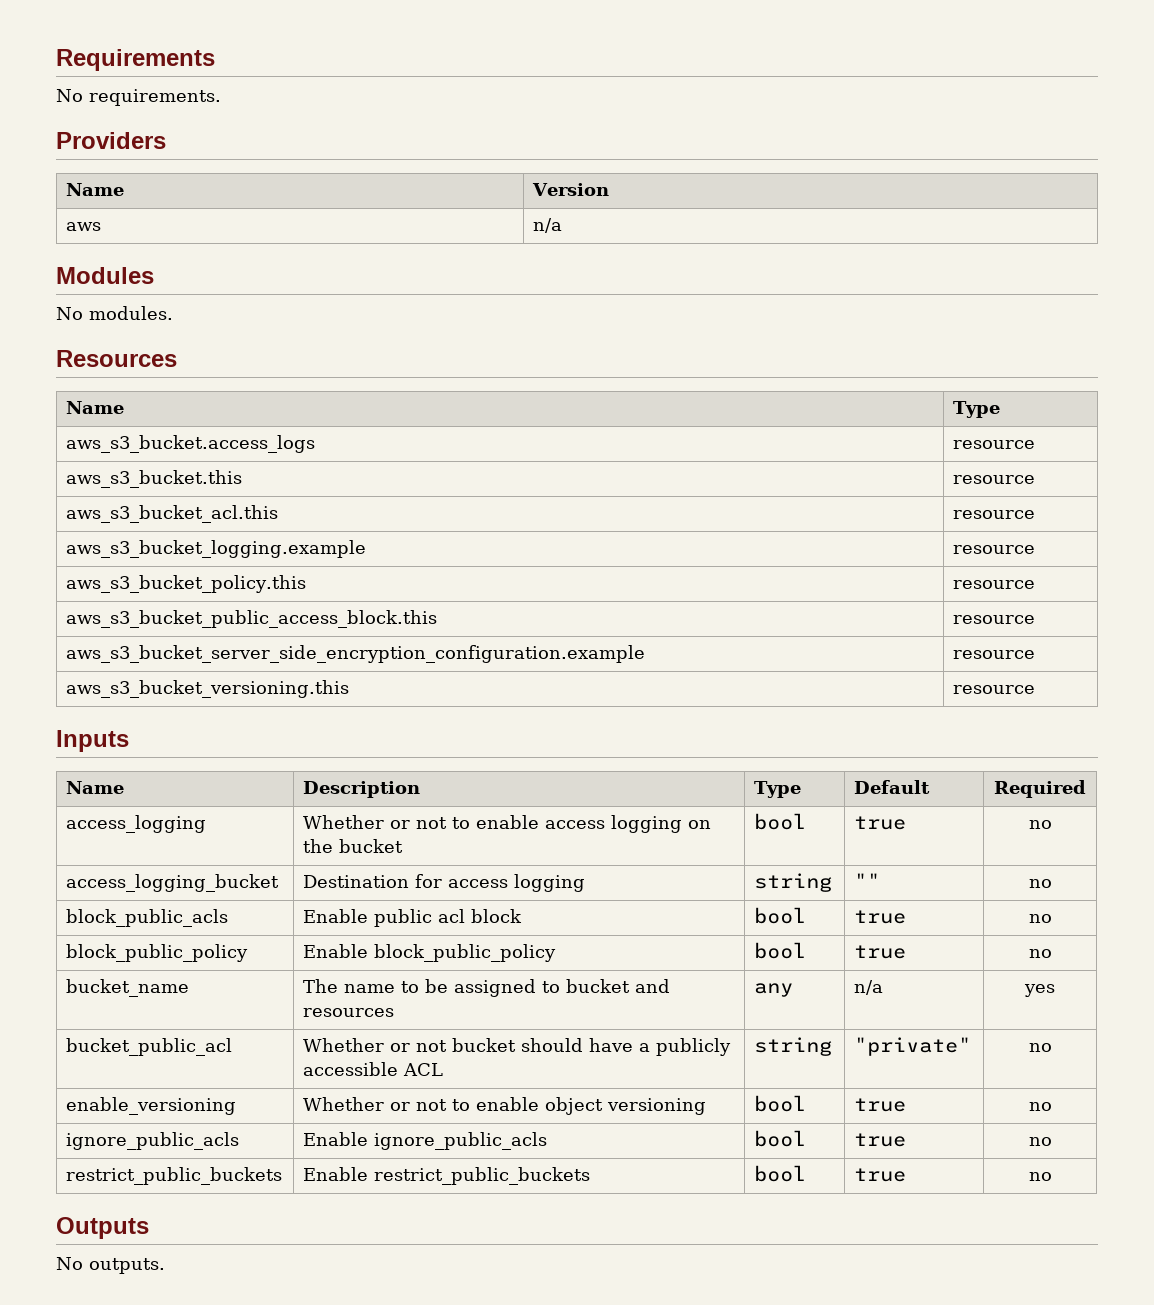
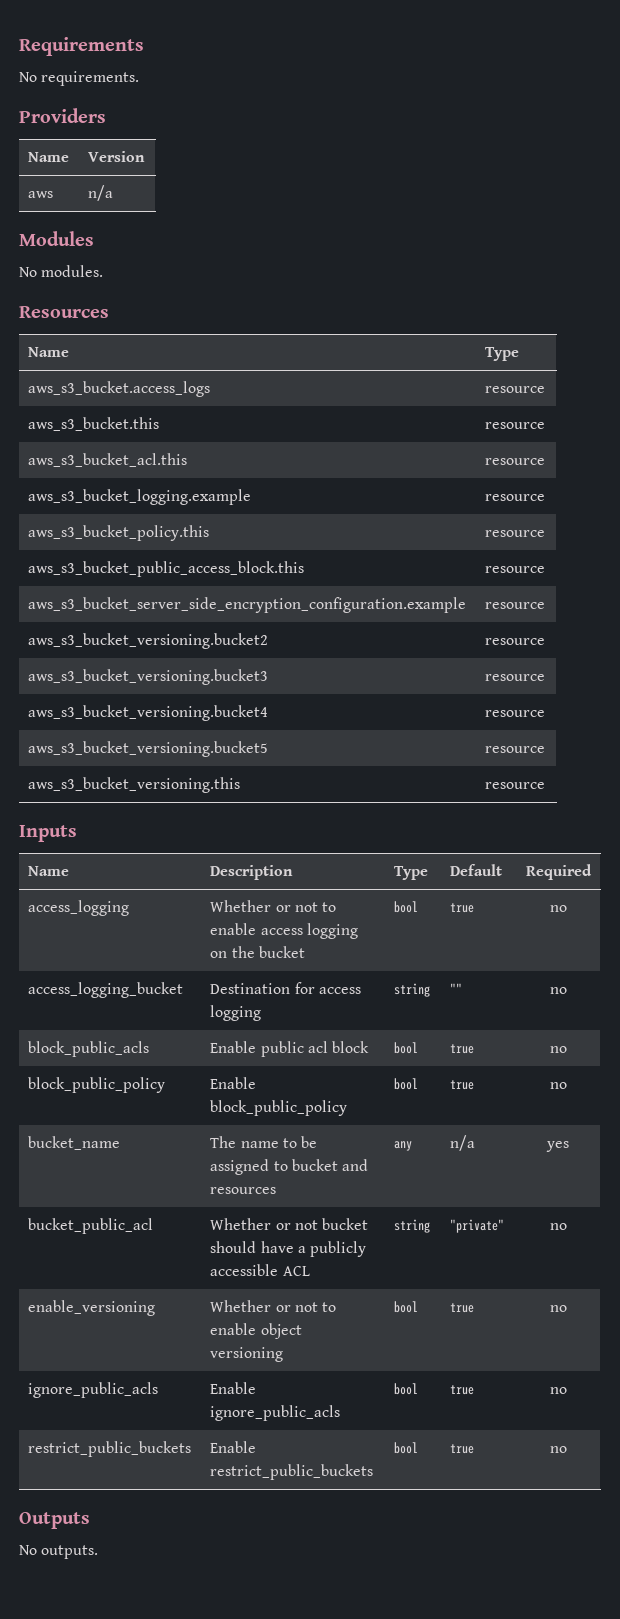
(1036, 654) none -> [28,633,269,649] [485,638,546,645] [28,669,269,685] [485,674,546,681] [28,705,269,721] [485,710,546,717] [28,741,269,757] [485,746,546,753] // aws_s3_bucket_versioning.bucket2 | resource // aws_s3_bucket_versioning.bucket3 | resource // aws_s3_bucket_versioning.bucket4 | resource // aws_s3_bucket_versioning.bucket5 | resource

